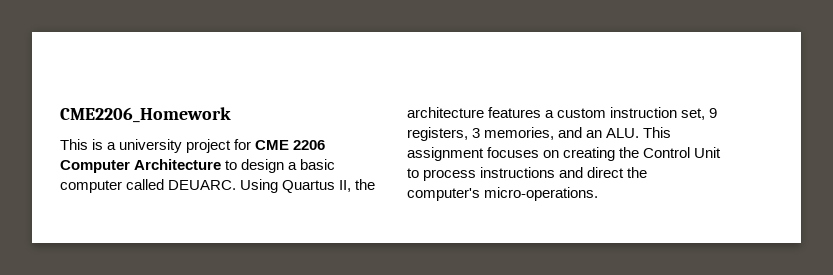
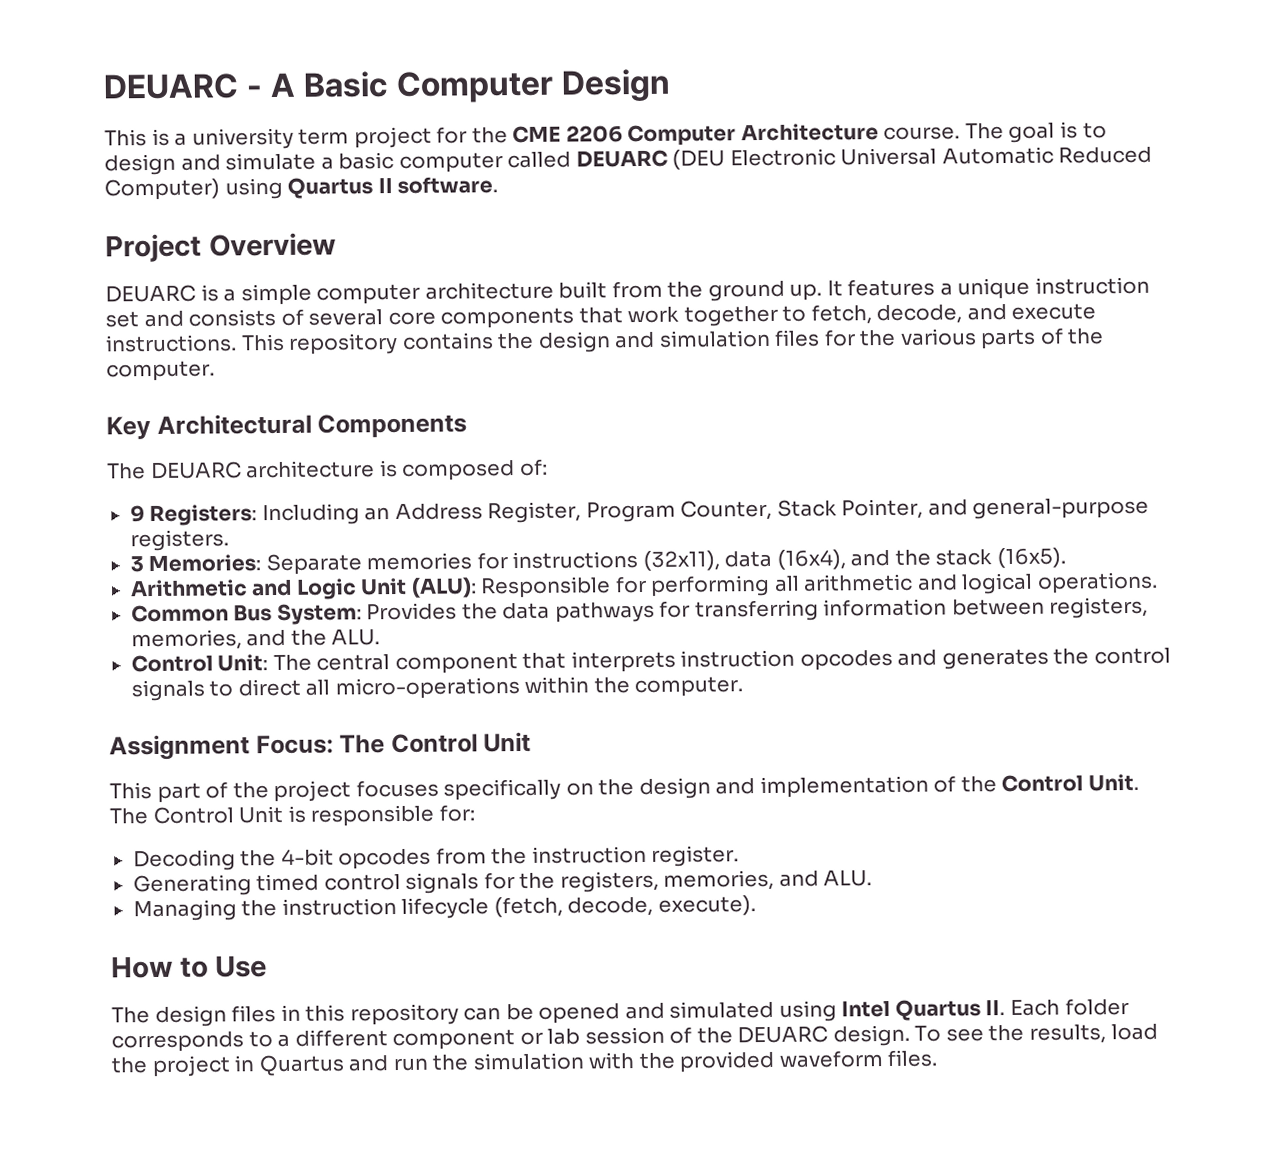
[60,107,231,123] CME2206_Homework -> [103,68,671,104] DEUARC - A Basic Computer Design
(183, 146) none -> [298,128,350,145] term
(252, 144) none -> [471,127,508,144] the
[225,159,336,173] [60,179,376,193] [407,107,718,120] [407,127,672,141] [407,147,722,161] [407,167,648,181] [407,187,599,201] to design a basic computer called DEUARC. Using Quartus II, the architecture features a custom instruction set, 9 registers, 3 memories, and an ALU. This assignment focuses on creating the Control Unit to process instructions and direct the computer's micro-operations. -> [883,121,1107,143] [104,145,1153,176] [104,176,499,201] [105,232,336,263] [105,276,1151,306] [105,303,1097,329] [105,327,1105,355] [106,360,215,382] [106,413,468,440] [107,458,548,481] [129,497,1150,527] [129,529,229,552] [129,547,1066,576] [129,571,1158,600] [130,596,1149,626] [130,629,381,651] [130,647,1171,675] [130,676,744,702] [109,731,532,761] [109,773,1140,803] [109,804,475,827] [132,845,740,872] [132,869,873,897] [132,895,756,922] [111,955,268,979] [111,998,1129,1028] [111,1023,1158,1053] [111,1049,938,1078] course. The goal is to design and simulate a basic computer called DEUARC (DEU Electronic Universal Automatic Reduced Computer) using Quartus II software. // Project Overview // DEUARC is a simple computer architecture built from the ground up. It features a unique instruction set and consists of several core components that work together to fetch, decode, and execute instructions. This repository contains the design and simulation files for the various parts of the computer. // Key Architectural Components // The DEUARC architecture is composed of: // 9 Registers: Including an Address Register, Program Counter, Stack Pointer, and general-purpose registers. // 3 Memories: Separate memories for instructions (32x11), data (16x4), and the stack (16x5). // Arithmetic and Logic Unit (ALU): Responsible for performing all arithmetic and logical operations. // Common Bus System: Provides the data pathways for transferring information between registers, memories, and the ALU. // Control Unit: The central component that interprets instruction opcodes and generates the control signals to direct all micro-operations within the computer. // Assignment Focus: The Control Unit // This part of the project focuses specifically on the design and implementation of the Control Unit. The Control Unit is responsible for: // Decoding the 4-bit opcodes from the instruction register. // Generating timed control signals for the registers, memories, and ALU. // Managing the instruction lifecycle (fetch, decode, execute). // How to Use // The design files in this repository can be opened and simulated using Intel Quartus II. Each folder corresponds to a different component or lab session of the DEUARC design. To see the results, load the project in Quartus and run the simulation with the provided waveform files.

